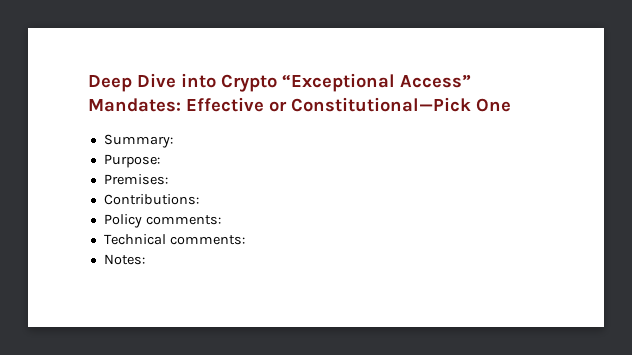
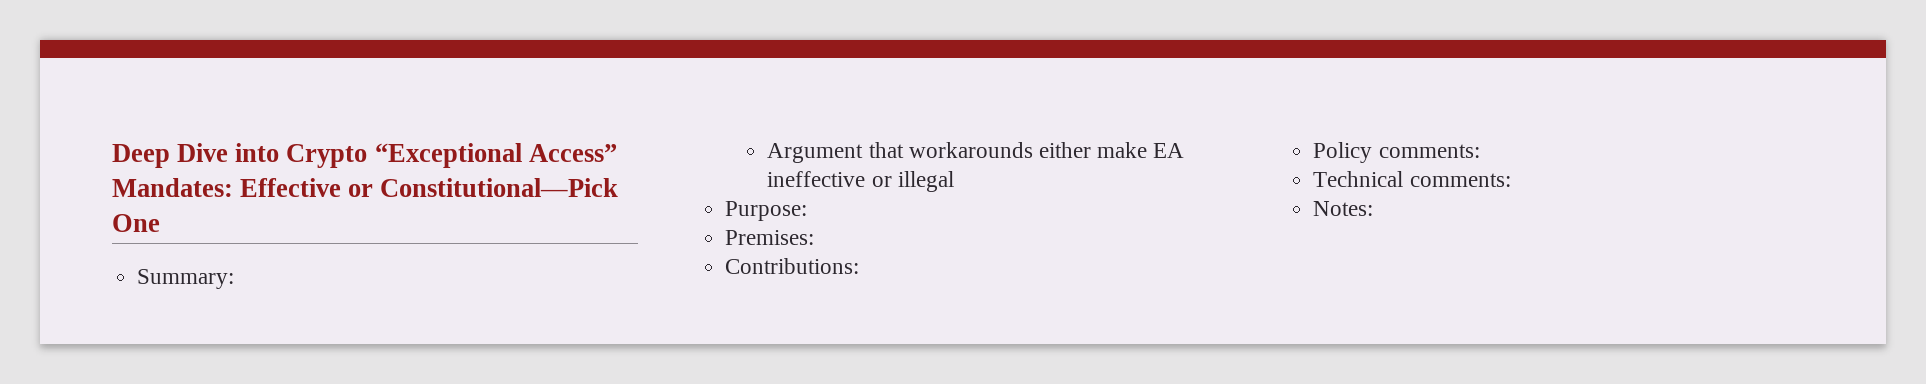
(173, 141) none -> [767,142,1185,163] [767,171,954,192] // Argument that workarounds either make EA ineffective or illegal

